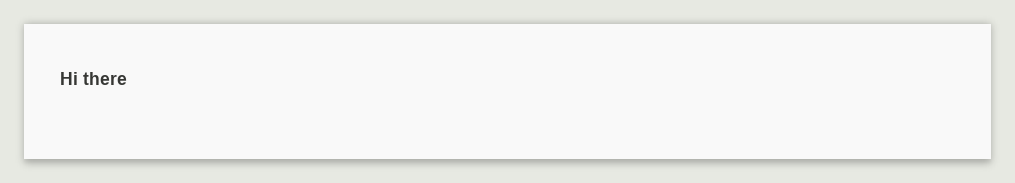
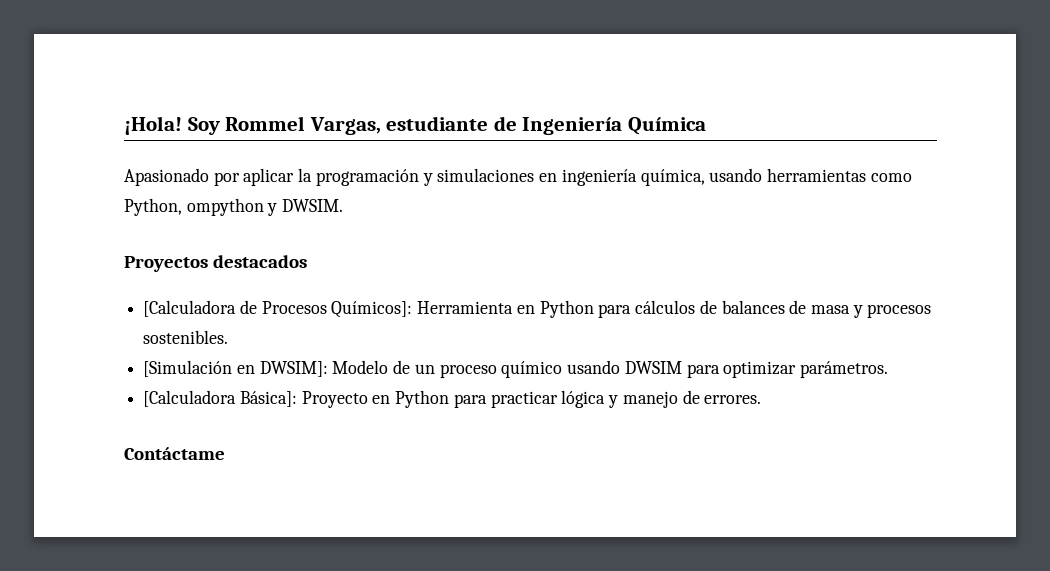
[60,72,127,85] Hi there -> [124,116,706,135] [124,168,912,186] [124,198,344,216] [124,255,308,272] [143,300,932,318] [143,330,229,344] [143,360,888,378] [143,390,762,408] [124,447,225,460] ¡Hola! Soy Rommel Vargas, estudiante de Ingeniería Química // Apasionado por aplicar la programación y simulaciones en ingeniería química, usando herramientas como Python, ompython y DWSIM. // Proyectos destacados // [Calculadora de Procesos Químicos]: Herramienta en Python para cálculos de balances de masa y procesos sostenibles. // [Simulación en DWSIM]: Modelo de un proceso químico usando DWSIM para optimizar parámetros. // [Calculadora Básica]: Proyecto en Python para practicar lógica y manejo de errores. // Contáctame

